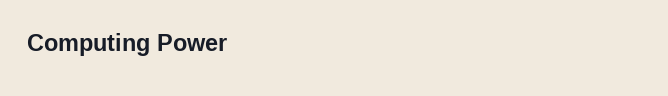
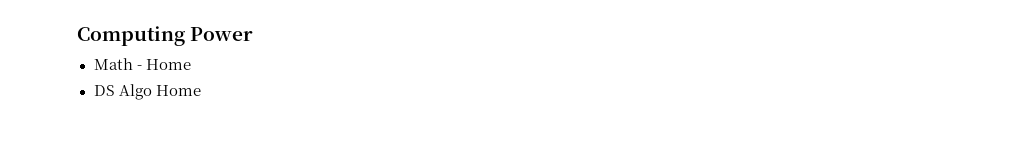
(227, 42) none -> [93,58,191,70] [93,84,201,100] // Math - Home // DS Algo Home

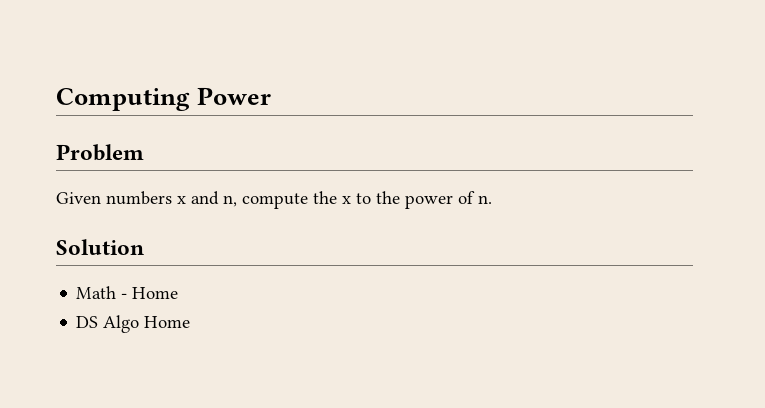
(254, 34) none -> [56,144,144,161] [56,191,492,209] [56,239,144,255] // Problem // Given numbers x and n, compute the x to the power of n. // Solution

